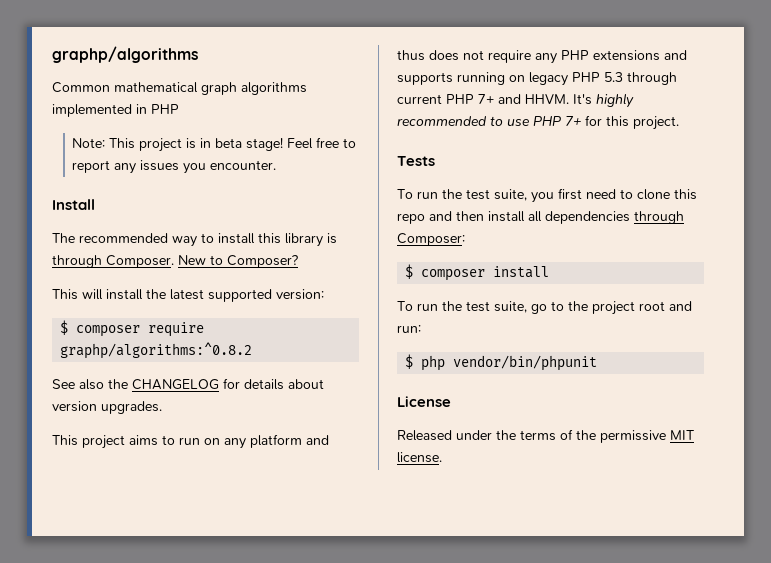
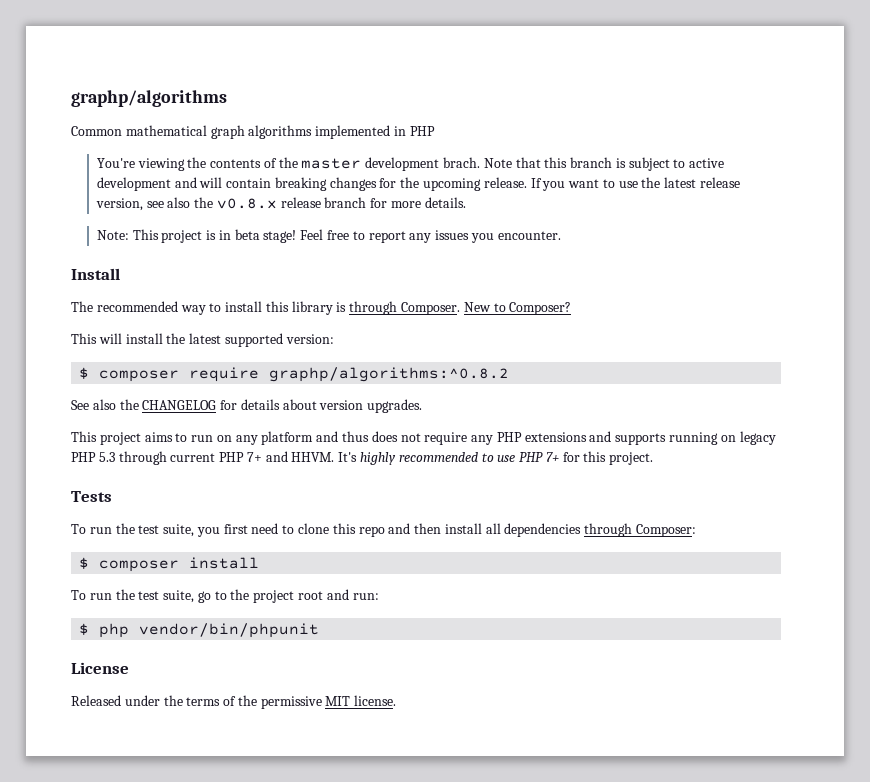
(179, 109) none -> [96,157,725,171] [96,177,740,191] [95,197,466,211] // You're viewing the contents of the master development brach. Note that this branch is subject to active development and will contain breaking changes for the upcoming release. If you want to use the latest release version, see also the v0.8.x release branch for more details.

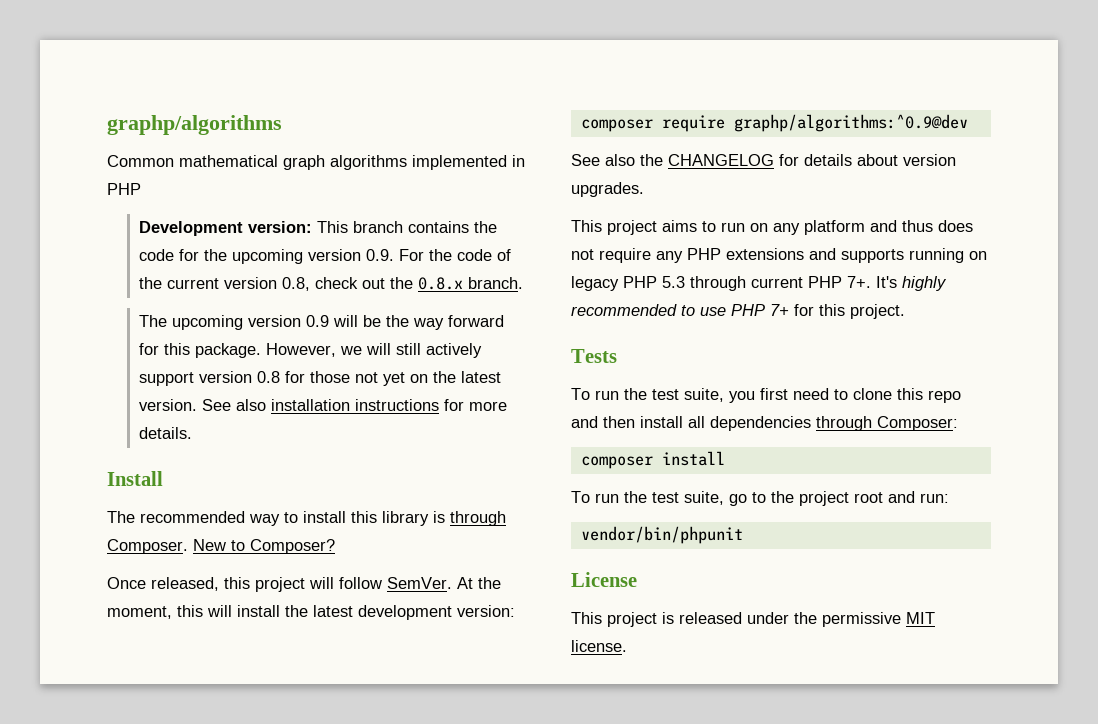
[96,157,725,171] [96,177,740,191] [95,197,466,211] [96,229,561,243] You're viewing the contents of the master development brach. Note that this branch is subject to active development and will contain breaking changes for the upcoming release. If you want to use the latest release version, see also the v0.8.x release branch for more details. // Note: This project is in beta stage! Feel free to report any issues you encounter. -> [138,221,497,236] [138,249,511,264] [138,277,523,291] [138,315,504,330] [138,343,482,358] [138,371,501,386] [138,399,507,411] [138,427,192,439] Development version: This branch contains the code for the upcoming version 0.9. For the code of the current version 0.8, check out the 0.8.x branch. // The upcoming version 0.9 will be the way forward for this package. However, we will still actively support version 0.8 for those not yet on the latest version. See also installation instructions for more details.
[71,333,97,344] This -> [107,577,501,592] [107,605,203,619] Once released, this project will follow SemVer. At the moment, this
[224,333,283,347] supported -> [358,605,452,620] development
[79,367,90,379] $ -> (515, 611) none
[269,367,510,382] graphp/algorithms:^0.8.2 -> [733,114,968,132] graphp/algorithms:^0.9@dev
[246,451,335,462] 7+ and HHVM. -> [847,276,871,288] 7+.
[79,557,90,569] $ -> (958, 423) none
[79,623,130,638] $ php -> (949, 498) none
[71,695,237,706] Released under the terms of -> [571,612,789,627] This project is released under

